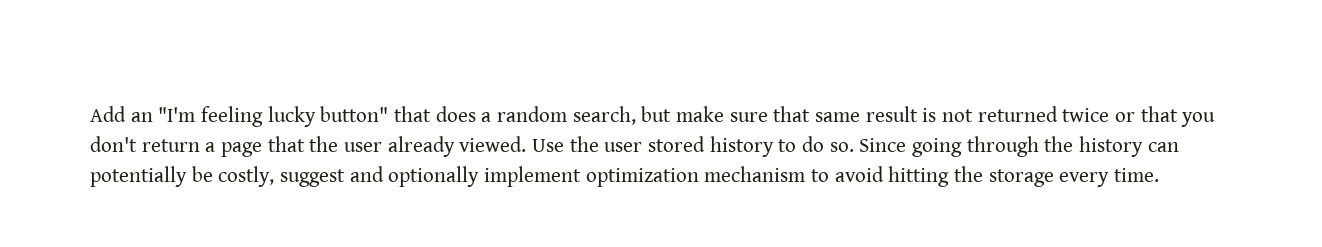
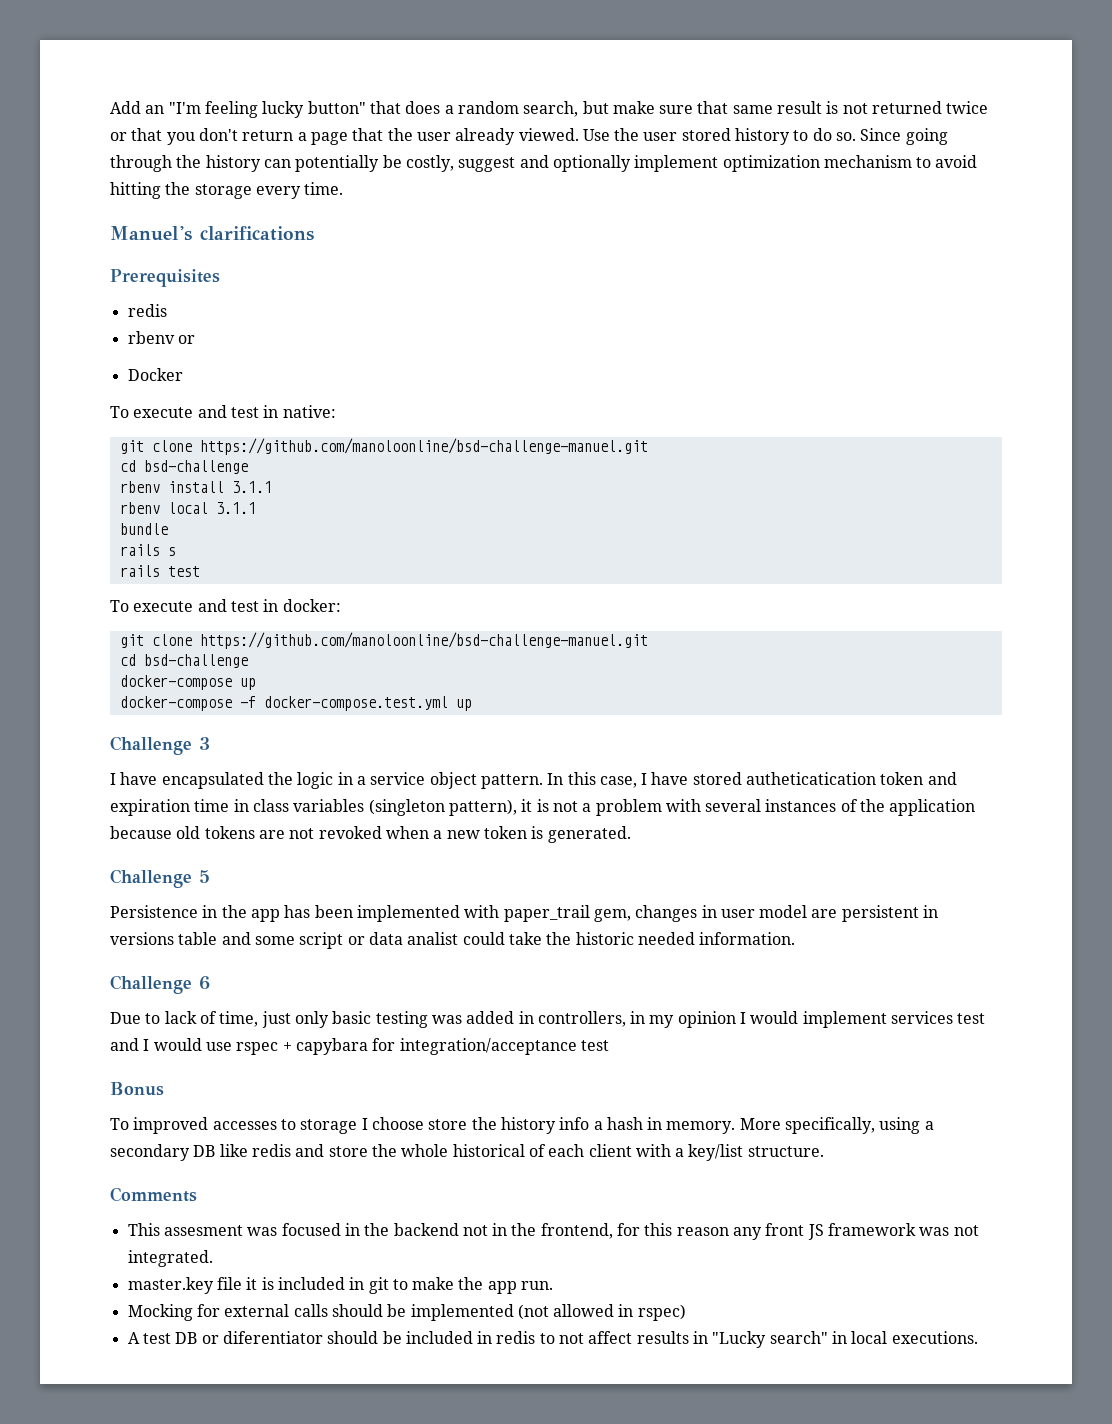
(1160, 175) none -> [110,226,314,241] [110,269,220,287] [127,304,167,317] [127,331,195,344] [127,368,183,381] [110,405,336,418] [119,438,648,455] [119,460,248,474] [119,481,272,493] [119,502,256,514] [119,523,168,535] [119,544,176,556] [119,565,200,577] [110,599,341,612] [119,632,648,649] [119,654,248,668] [119,675,256,690] [119,696,472,711] [110,736,210,755] [110,772,957,789] [110,799,976,816] [110,826,631,843] [110,869,210,888] [110,905,939,922] [110,932,796,949] [110,975,210,994] [110,1011,986,1028] [110,1038,609,1055] [110,1082,164,1096] [110,1117,934,1134] [110,1144,824,1161] [110,1187,197,1202] [127,1223,979,1240] [127,1250,213,1267] [127,1277,554,1294] [127,1304,686,1321] [127,1331,978,1348] // Manuel's clarifications // Prerequisites // redis // rbenv or // Docker // To execute and test in native: // git clone https://github.com/manoloonline/bsd-challenge-manuel.git // cd bsd-challenge // rbenv install 3.1.1 // rbenv local 3.1.1 // bundle // rails s // rails test // To execute and test in docker: // git clone https://github.com/manoloonline/bsd-challenge-manuel.git // cd bsd-challenge // docker-compose up // docker-compose -f docker-compose.test.yml up // Challenge 3 // I have encapsulated the logic in a service object pattern. In this case, I have stored autheticatication token and expiration time in class variables (singleton pattern), it is not a problem with several instances of the application because old tokens are not revoked when a new token is generated. // Challenge 5 // Persistence in the app has been implemented with paper_trail gem, changes in user model are persistent in versions table and some script or data analist could take the historic needed information. // Challenge 6 // Due to lack of time, just only basic testing was added in controllers, in my opinion I would implement services test and I would use rspec + capybara for integration/acceptance test // Bonus // To improved accesses to storage I choose store the history info a hash in memory. More specifically, using a secondary DB like redis and store the whole historical of each client with a key/list structure. // Comments // This assesment was focused in the backend not in the frontend, for this reason any front JS framework was not integrated. // master.key file it is included in git to make the app run. // Mocking for external calls should be implemented (not allowed in rspec) // A test DB or diferentiator should be included in redis to not affect results in "Lucky search" in local executions.

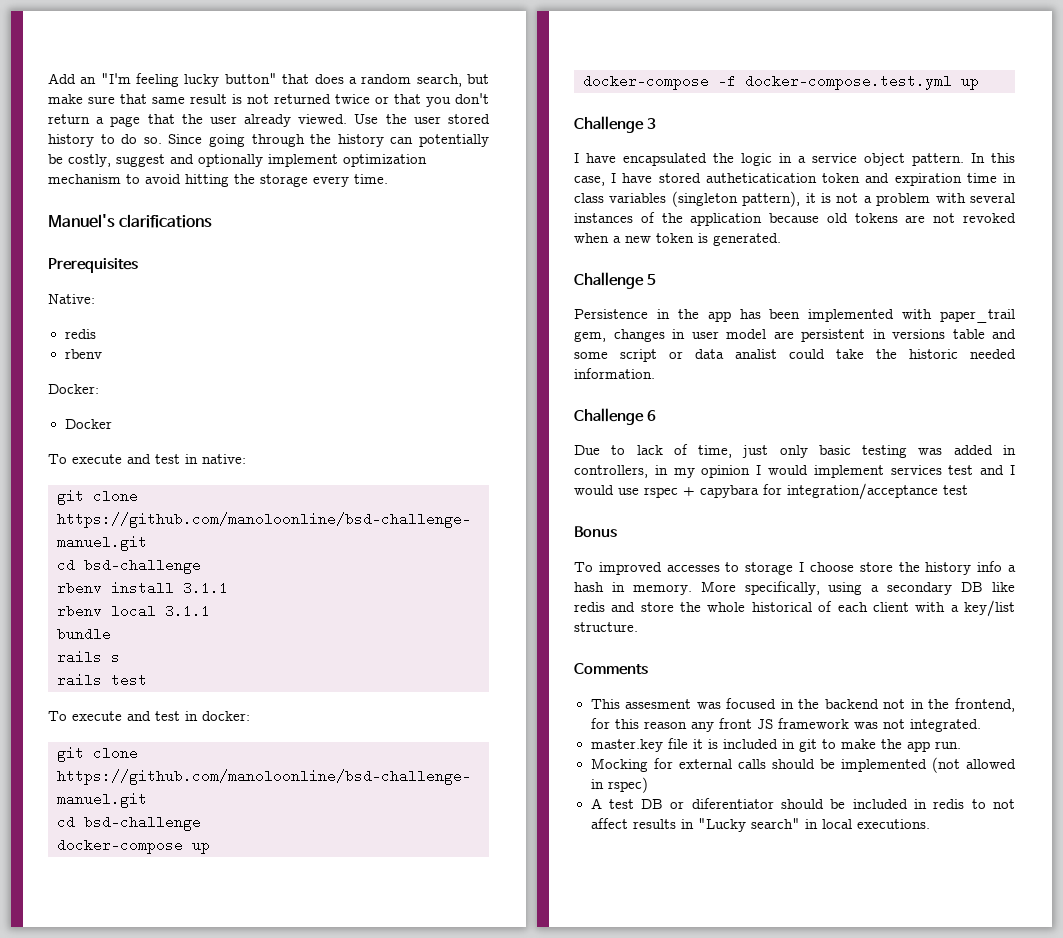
(220, 278) none -> [48,294,95,304] // Native:
[177,335,195,344] or -> [48,384,99,394] // Docker:

